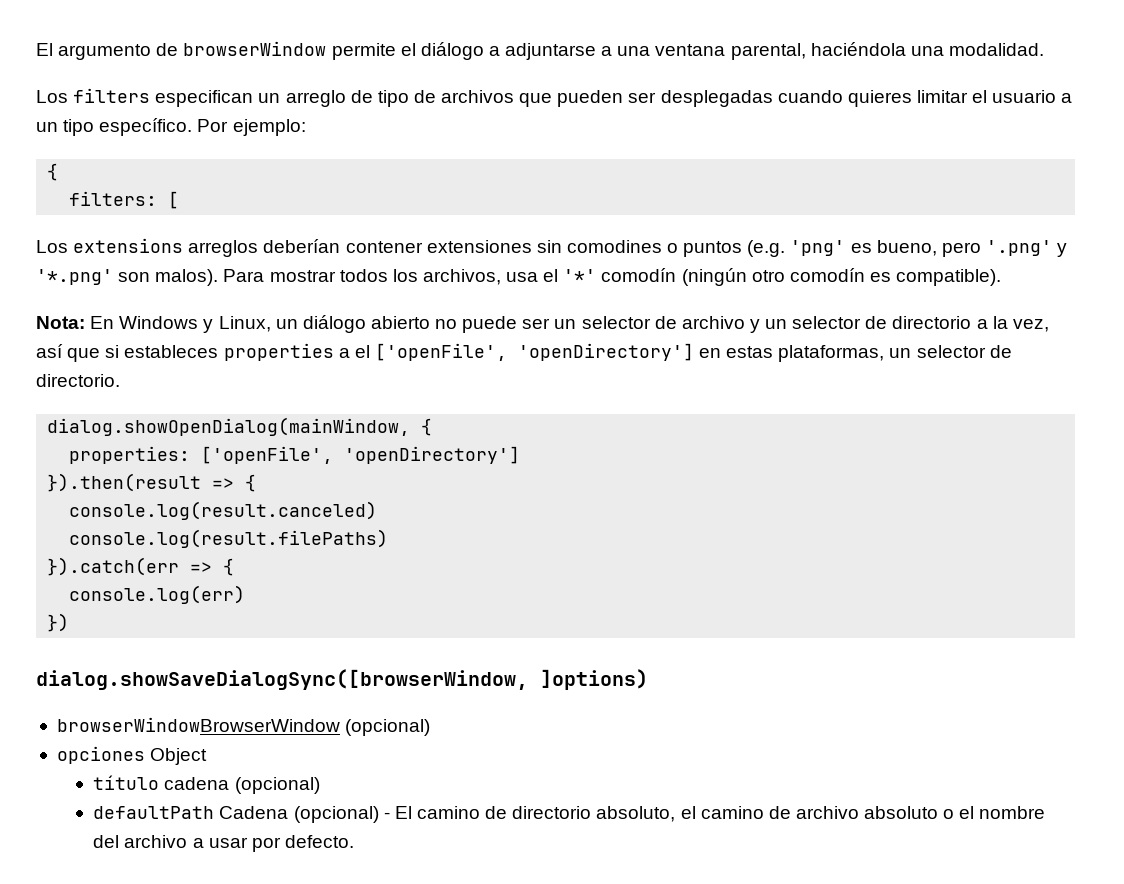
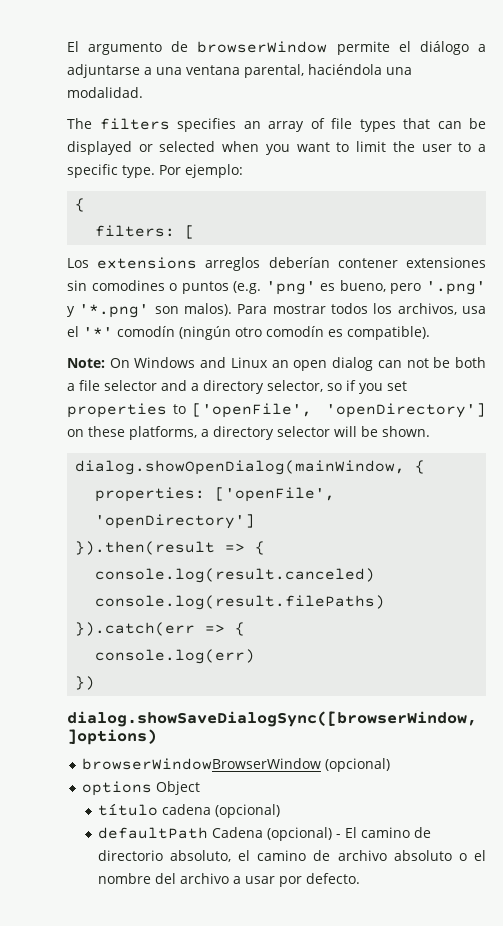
[36,88,1073,107] [36,118,193,136] Los filters especifican un arreglo de tipo de archivos que pueden ser desplegadas cuando quieres limitar el usuario a un tipo específico. -> [67,118,486,132] [67,141,487,155] [67,164,155,178] The filters specifies an array of file types that can be displayed or selected when you want to limit the user to a specific type.
[36,315,1049,333] [36,343,1012,362] [36,374,120,387] Nota: En Windows y Linux, un diálogo abierto no puede ser un selector de archivo y un selector de directorio a la vez, así que si estableces properties a el ['openFile', 'openDirectory'] en estas plataformas, un selector de directorio. -> [67,357,487,371] [67,380,407,394] [67,403,486,418] [67,426,430,440] Note: On Windows and Linux an open dialog can not be both a file selector and a directory selector, so if you set properties to ['openFile', 'openDirectory'] on these platforms, a directory selector will be shown.
[56,746,145,764] opciones -> [81,781,152,796] options

